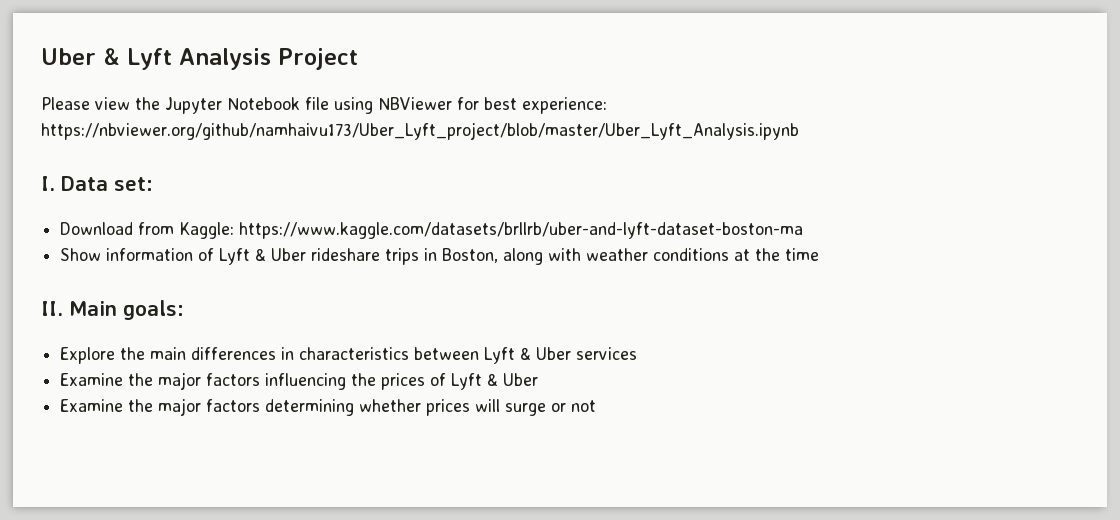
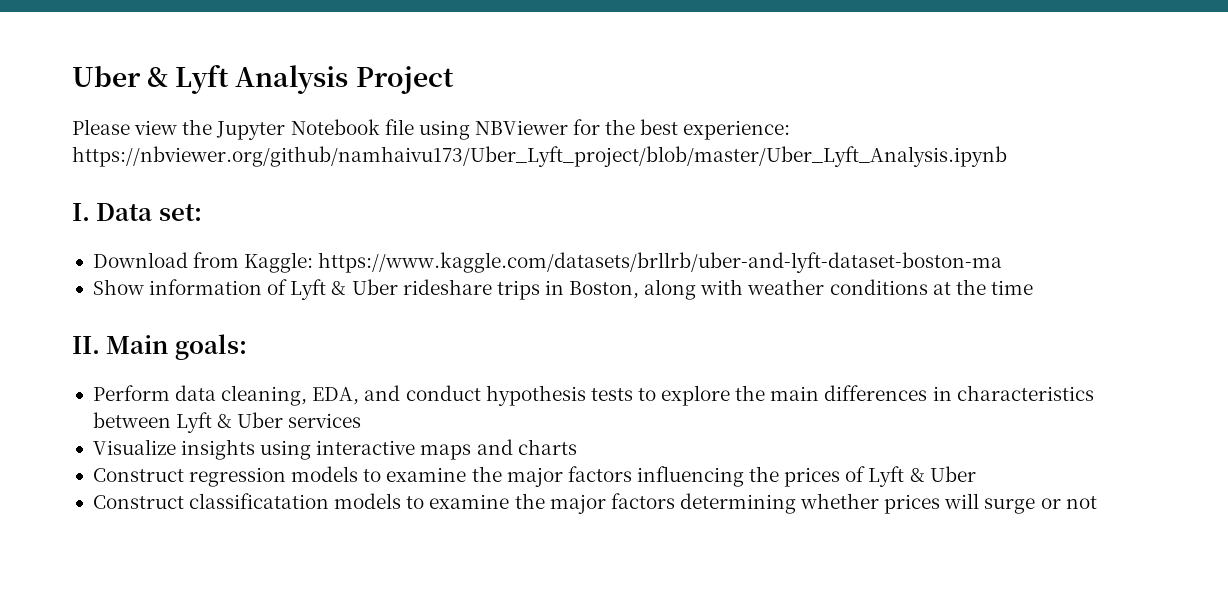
(479, 103) none -> [605,119,636,135] the
[60,347,116,364] Explore -> [92,385,731,406] Perform data cleaning, EDA, and conduct hypothesis tests to explore
[60,373,124,386] Examine -> [92,439,577,460] [92,466,467,487] Visualize insights using interactive maps and charts // Construct regression models to examine
[60,399,124,412] Examine -> [92,493,510,509] Construct classificatation models to examine

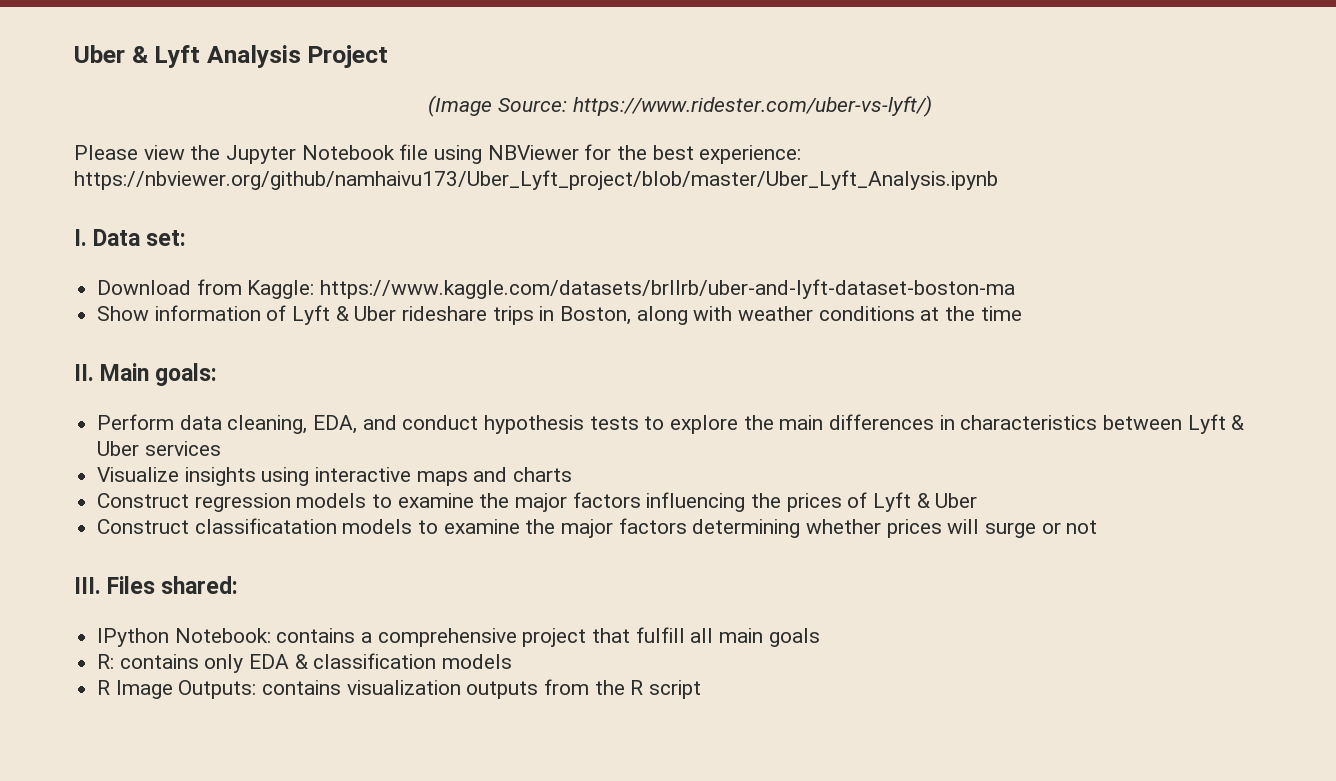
(454, 80) none -> [428,95,932,117] // (Image Source: https://www.ridester.com/uber-vs-lyft/)
(1097, 502) none -> [74,576,239,594] [97,627,820,647] [97,653,513,673] [97,679,702,699] // III. Files shared: // IPython Notebook: contains a comprehensive project that fulfill all main goals // R: contains only EDA & classification models // R Image Outputs: contains visualization outputs from the R script

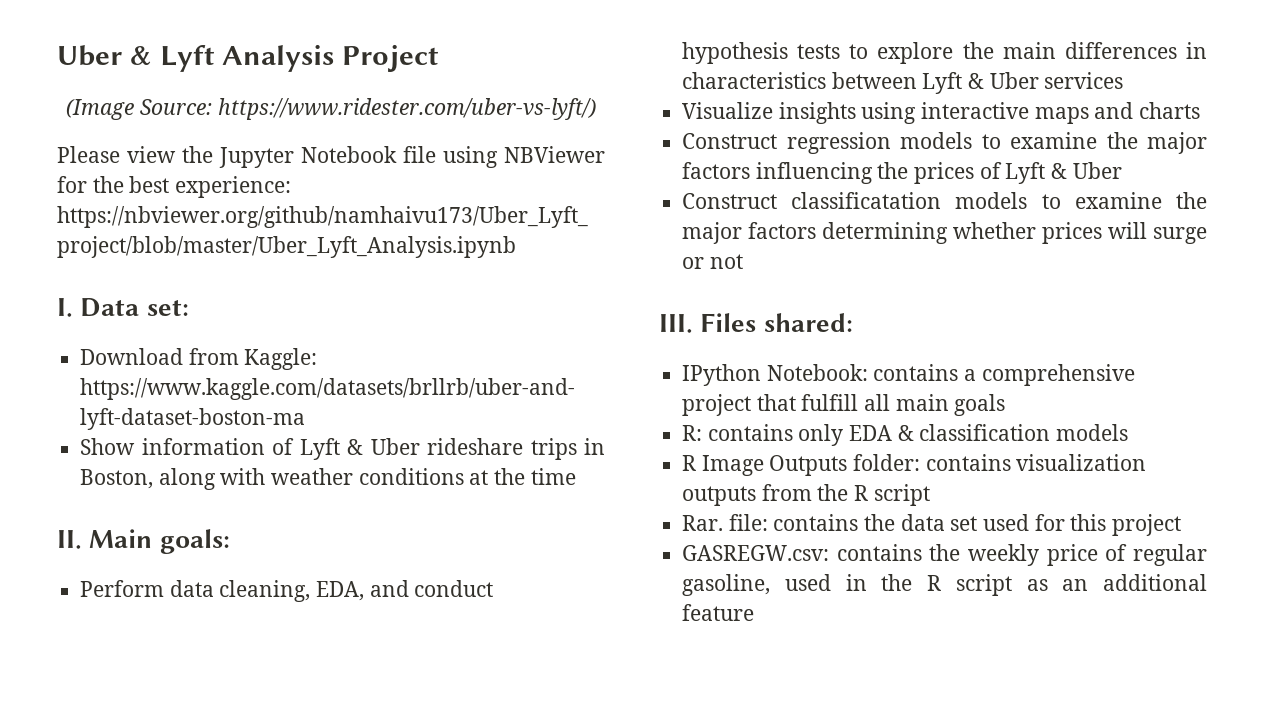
[178,680,257,699] Outputs: -> [769,454,921,476] Outputs folder:
(702, 689) none -> [682,514,1182,536] [682,544,1207,566] [682,574,1207,596] [682,604,755,621] // Rar. file: contains the data set used for this project // GASREGW.csv: contains the weekly price of regular gasoline, used in the R script as an additional feature

